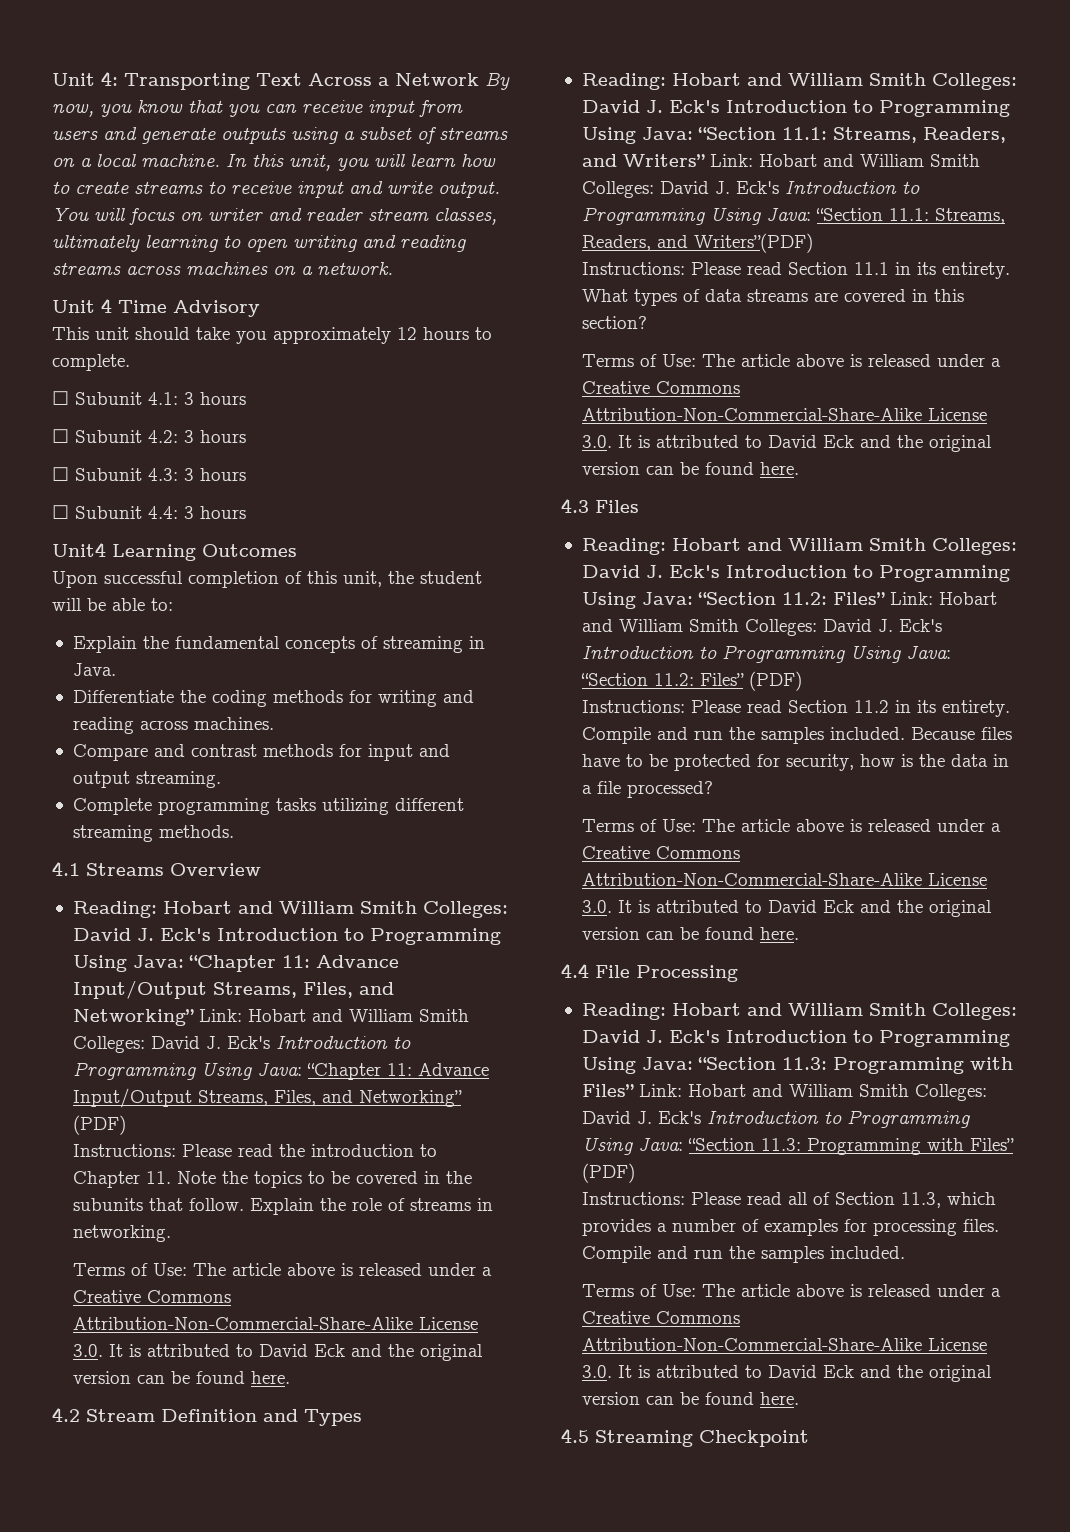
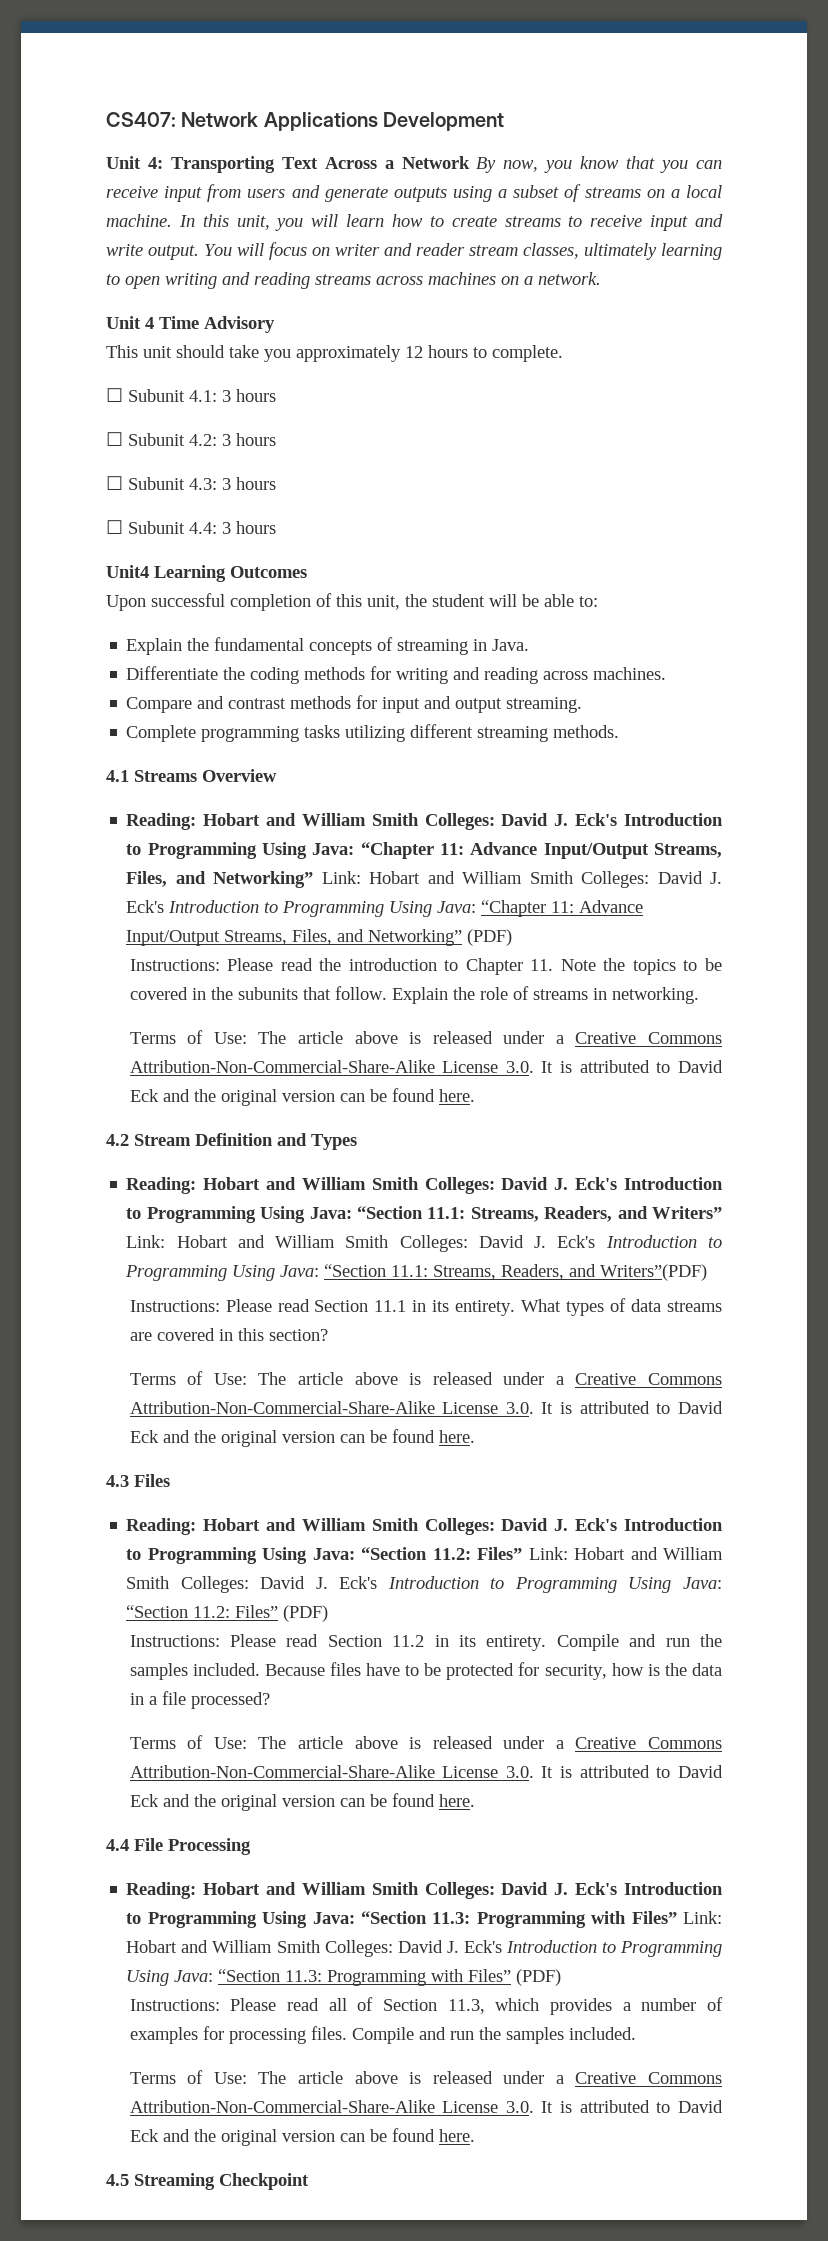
(52, 79) none -> [106,112,505,131] CS407: Network Applications Development //

